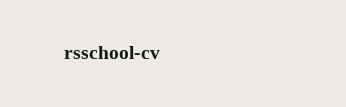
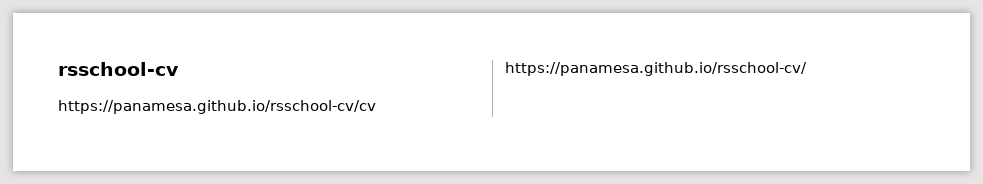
(160, 52) none -> [58,100,376,114] [505,62,807,76] // https://panamesa.github.io/rsschool-cv/cv https://panamesa.github.io/rsschool-cv/

